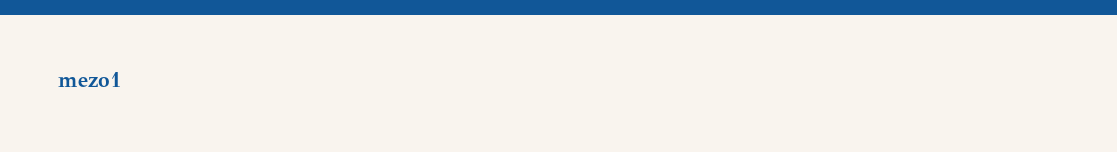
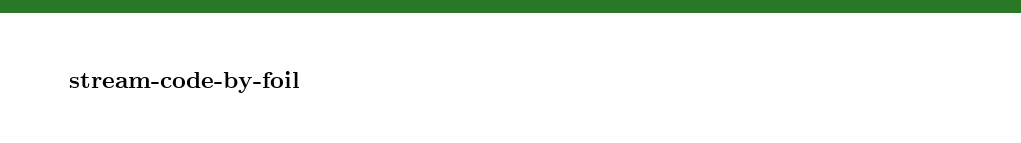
[58,72,121,87] mezo1 -> [69,71,300,93] stream-code-by-foil

